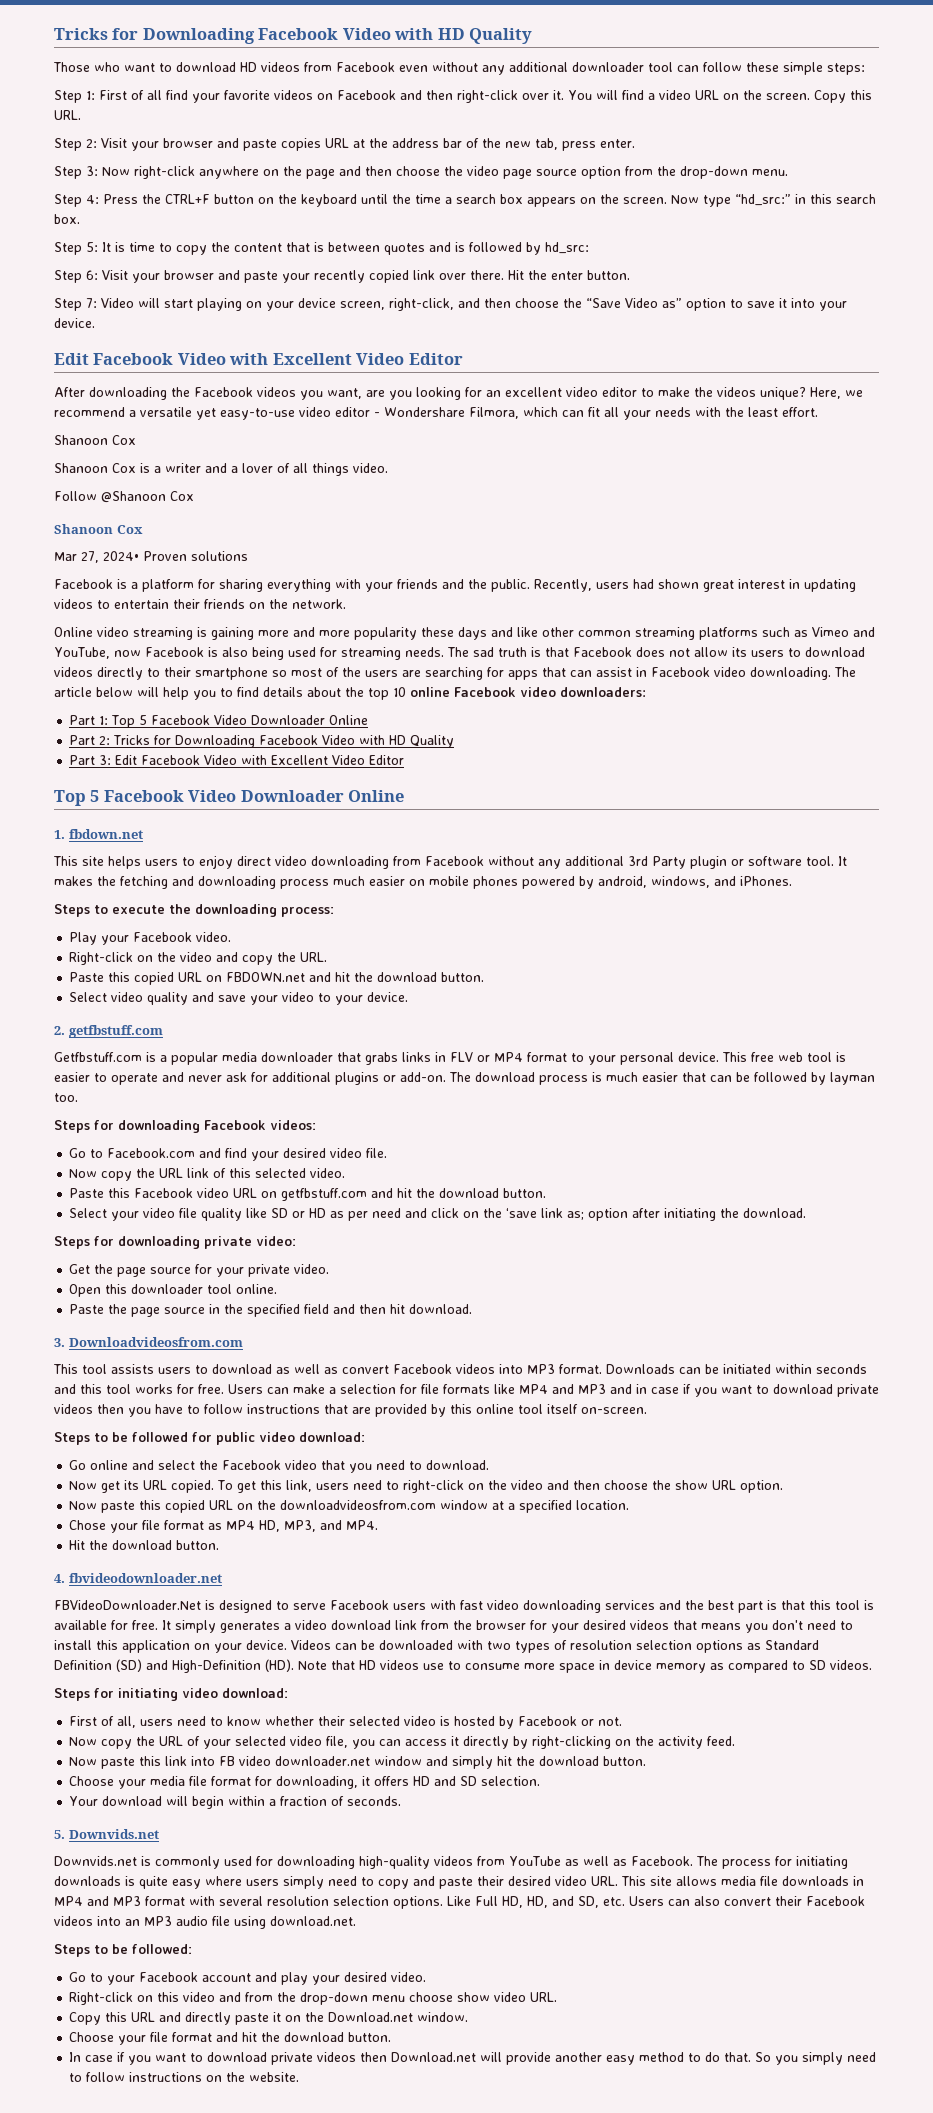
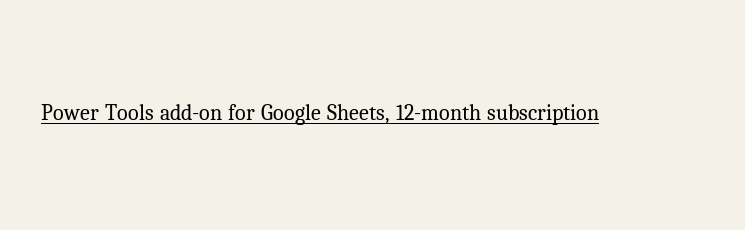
[54,28,533,44] [53,62,865,75] [54,90,872,103] [54,110,81,120] [54,138,635,151] [54,166,788,179] [54,194,876,207] [54,214,80,224] [54,242,589,255] [54,270,630,283] [54,298,847,311] [54,318,95,328] [54,353,463,365] [54,387,863,400] [54,407,818,420] [54,435,136,445] [54,463,388,476] [54,491,194,503] [54,524,143,534] [54,551,248,563] [54,579,856,592] [54,599,346,609] [54,627,875,640] [54,647,865,660] [54,667,856,680] [54,687,646,700] [69,715,369,728] [69,735,455,748] [69,755,405,765] [54,790,405,806] [54,829,143,839] [53,855,847,869] [54,876,792,889] [54,904,334,917] [69,932,232,945] [69,952,328,965] [69,972,485,985] [69,992,409,1005] [54,1025,163,1038] [54,1052,846,1065] [54,1072,875,1085] [54,1093,78,1102] [54,1120,316,1133] [69,1148,388,1161] [69,1168,346,1181] [69,1188,547,1201] [69,1208,807,1221] [54,1236,296,1249] [69,1264,330,1277] [69,1284,278,1297] [69,1304,473,1317] [54,1337,243,1347] [53,1364,867,1374] [54,1384,879,1397] [54,1404,647,1417] [54,1432,365,1445] [69,1460,490,1473] [69,1480,784,1493] [69,1500,630,1513] [69,1520,379,1533] [69,1540,220,1550] [54,1573,222,1583] [54,1600,874,1613] [54,1620,853,1633] [54,1640,819,1653] [54,1659,872,1673] [54,1688,288,1701] [69,1716,623,1729] [69,1736,736,1749] [69,1756,647,1769] [69,1776,541,1789] [69,1796,402,1809] [54,1829,159,1839] [54,1856,848,1869] [54,1876,864,1889] [54,1896,865,1909] [54,1916,356,1929] [54,1944,192,1957] [69,1972,427,1985] [69,1992,558,2005] [69,2012,469,2025] [69,2032,392,2045] [69,2052,877,2065] [69,2072,300,2082] Tricks for Downloading Facebook Video with HD Quality // Those who want to download HD videos from Facebook even without any additional downloader tool can follow these simple steps: // Step 1: First of all find your favorite videos on Facebook and then right-click over it. You will find a video URL on the screen. Copy this URL. // Step 2: Visit your browser and paste copies URL at the address bar of the new tab, press enter. // Step 3: Now right-click anywhere on the page and then choose the video page source option from the drop-down menu. // Step 4: Press the CTRL+F button on the keyboard until the time a search box appears on the screen. Now type “hd_src:” in this search box. // Step 5: It is time to copy the content that is between quotes and is followed by hd_src: // Step 6: Visit your browser and paste your recently copied link over there. Hit the enter button. // Step 7: Video will start playing on your device screen, right-click, and then choose the “Save Video as” option to save it into your device. // Edit Facebook Video with Excellent Video Editor // After downloading the Facebook videos you want, are you looking for an excellent video editor to make the videos unique? Here, we recommend a versatile yet easy-to-use video editor - Wondershare Filmora, which can fit all your needs with the least effort. // Shanoon Cox // Shanoon Cox is a writer and a lover of all things video. // Follow @Shanoon Cox // Shanoon Cox // Mar 27, 2024• Proven solutions // Facebook is a platform for sharing everything with your friends and the public. Recently, users had shown great interest in updating videos to entertain their friends on the network. // Online video streaming is gaining more and more popularity these days and like other common streaming platforms such as Vimeo and YouTube, now Facebook is also being used for streaming needs. The sad truth is that Facebook does not allow its users to download videos directly to their smartphone so most of the users are searching for apps that can assist in Facebook video downloading. The article below will help you to find details about the top 10 online Facebook video downloaders: // Part 1: Top 5 Facebook Video Downloader Online // Part 2: Tricks for Downloading Facebook Video with HD Quality // Part 3: Edit Facebook Video with Excellent Video Editor // Top 5 Facebook Video Downloader Online // 1. fbdown.net // This site helps users to enjoy direct video downloading from Facebook without any additional 3rd Party plugin or software tool. It makes the fetching and downloading process much easier on mobile phones powered by android, windows, and iPhones. // Steps to execute the downloading process: // Play your Facebook video. // Right-click on the video and copy the URL. // Paste this copied URL on FBDOWN.net and hit the download button. // Select video quality and save your video to your device. // 2. getfbstuff.com // Getfbstuff.com is a popular media downloader that grabs links in FLV or MP4 format to your personal device. This free web tool is easier to operate and never ask for additional plugins or add-on. The download process is much easier that can be followed by layman too. // Steps for downloading Facebook videos: // Go to Facebook.com and find your desired video file. // Now copy the URL link of this selected video. // Paste this Facebook video URL on getfbstuff.com and hit the download button. // Select your video file quality like SD or HD as per need and click on the ‘save link as; option after initiating the download. // Steps for downloading private video: // Get the page source for your private video. // Open this downloader tool online. // Paste the page source in the specified field and then hit download. // 3. Downloadvideosfrom.com // This tool assists users to download as well as convert Facebook videos into MP3 format. Downloads can be initiated within seconds and this tool works for free. Users can make a selection for file formats like MP4 and MP3 and in case if you want to download private videos then you have to follow instructions that are provided by this online tool itself on-screen. // Steps to be followed for public video download: // Go online and select the Facebook video that you need to download. // Now get its URL copied. To get this link, users need to right-click on the video and then choose the show URL option. // Now paste this copied URL on the downloadvideosfrom.com window at a specified location. // Chose your file format as MP4 HD, MP3, and MP4. // Hit the download button. // 4. fbvideodownloader.net // FBVideoDownloader.Net is designed to serve Facebook users with fast video downloading services and the best part is that this tool is available for free. It simply generates a video download link from the browser for your desired videos that means you don't need to install this application on your device. Videos can be downloaded with two types of resolution selection options as Standard Definition (SD) and High-Definition (HD). Note that HD videos use to consume more space in device memory as compared to SD videos. // Steps for initiating video download: // First of all, users need to know whether their selected video is hosted by Facebook or not. // Now copy the URL of your selected video file, you can access it directly by right-clicking on the activity feed. // Now paste this link into FB video downloader.net window and simply hit the download button. // Choose your media file format for downloading, it offers HD and SD selection. // Your download will begin within a fraction of seconds. // 5. Downvids.net // Downvids.net is commonly used for downloading high-quality videos from YouTube as well as Facebook. The process for initiating downloads is quite easy where users simply need to copy and paste their desired video URL. This site allows media file downloads in MP4 and MP3 format with several resolution selection options. Like Full HD, HD, and SD, etc. Users can also convert their Facebook videos into an MP3 audio file using download.net. // Steps to be followed: // Go to your Facebook account and play your desired video. // Right-click on this video and from the drop-down menu choose show video URL. // Copy this URL and directly paste it on the Download.net window. // Choose your file format and hit the download button. // In case if you want to download private videos then Download.net will provide another easy method to do that. So you simply need to follow instructions on the website. -> [41,104,599,125] Power Tools add-on for Google Sheets, 12-month subscription

